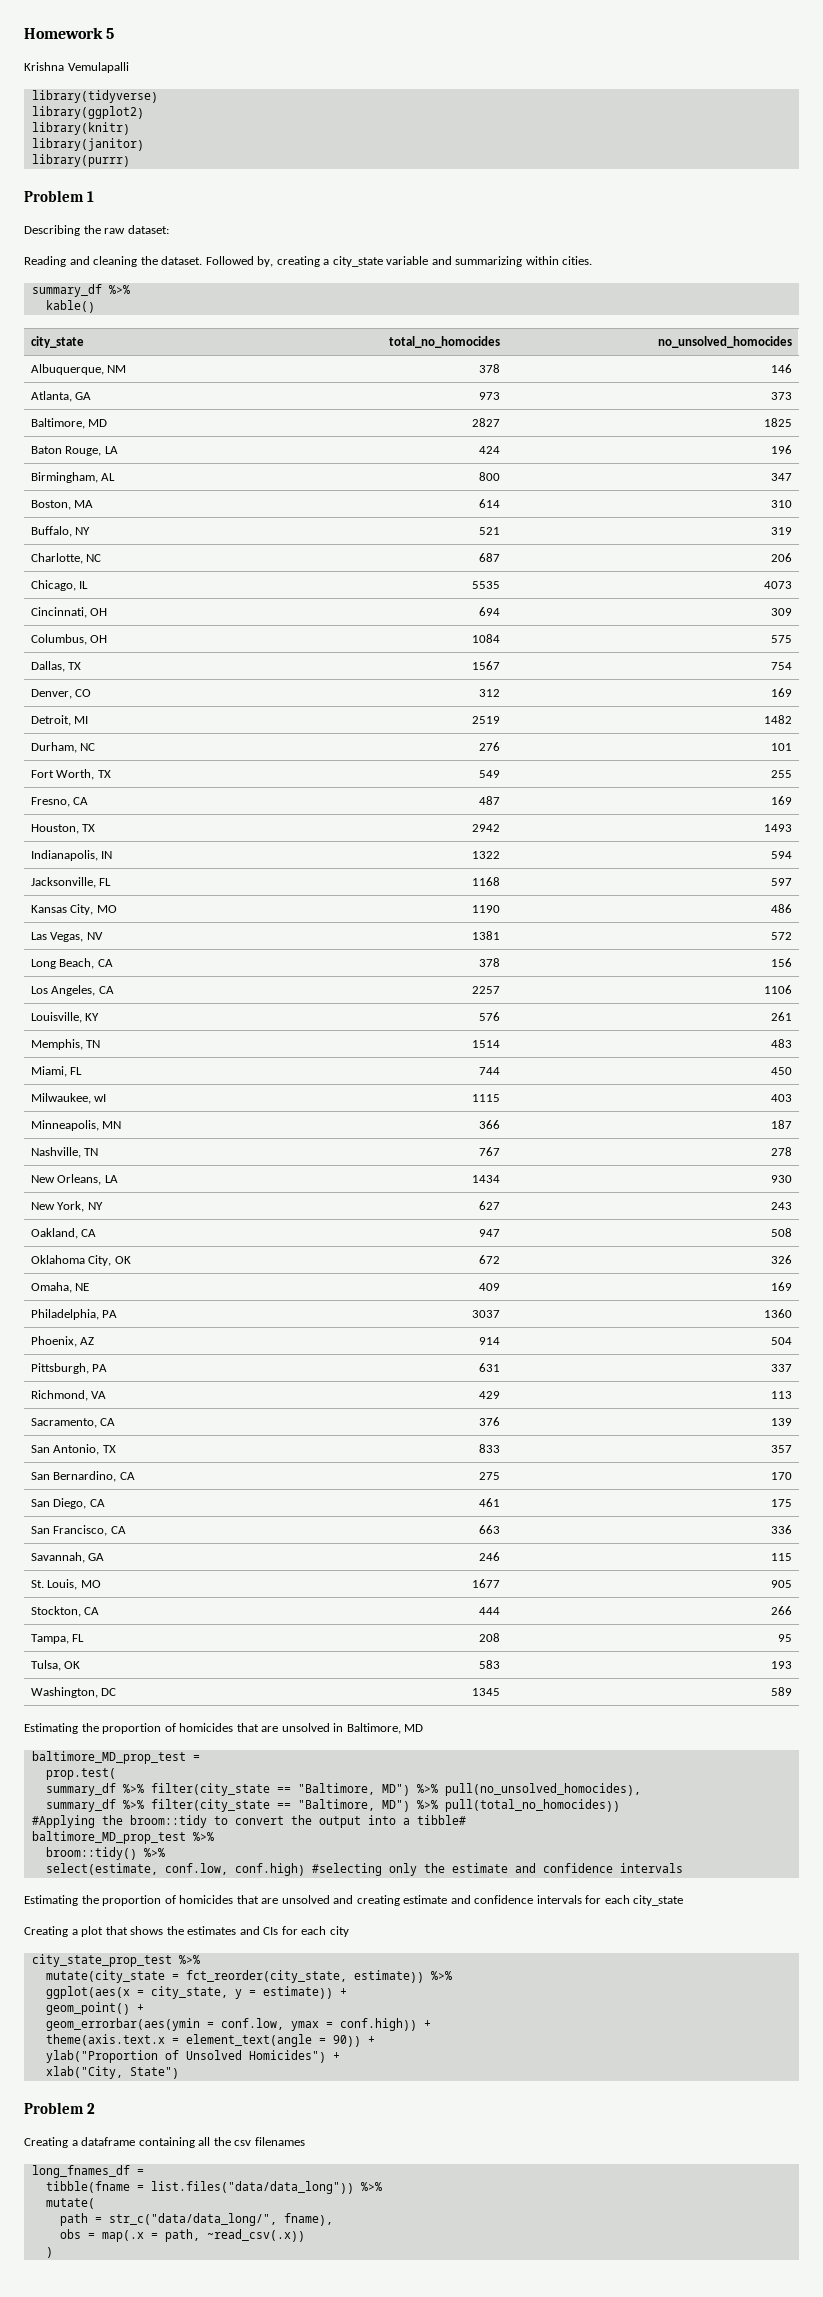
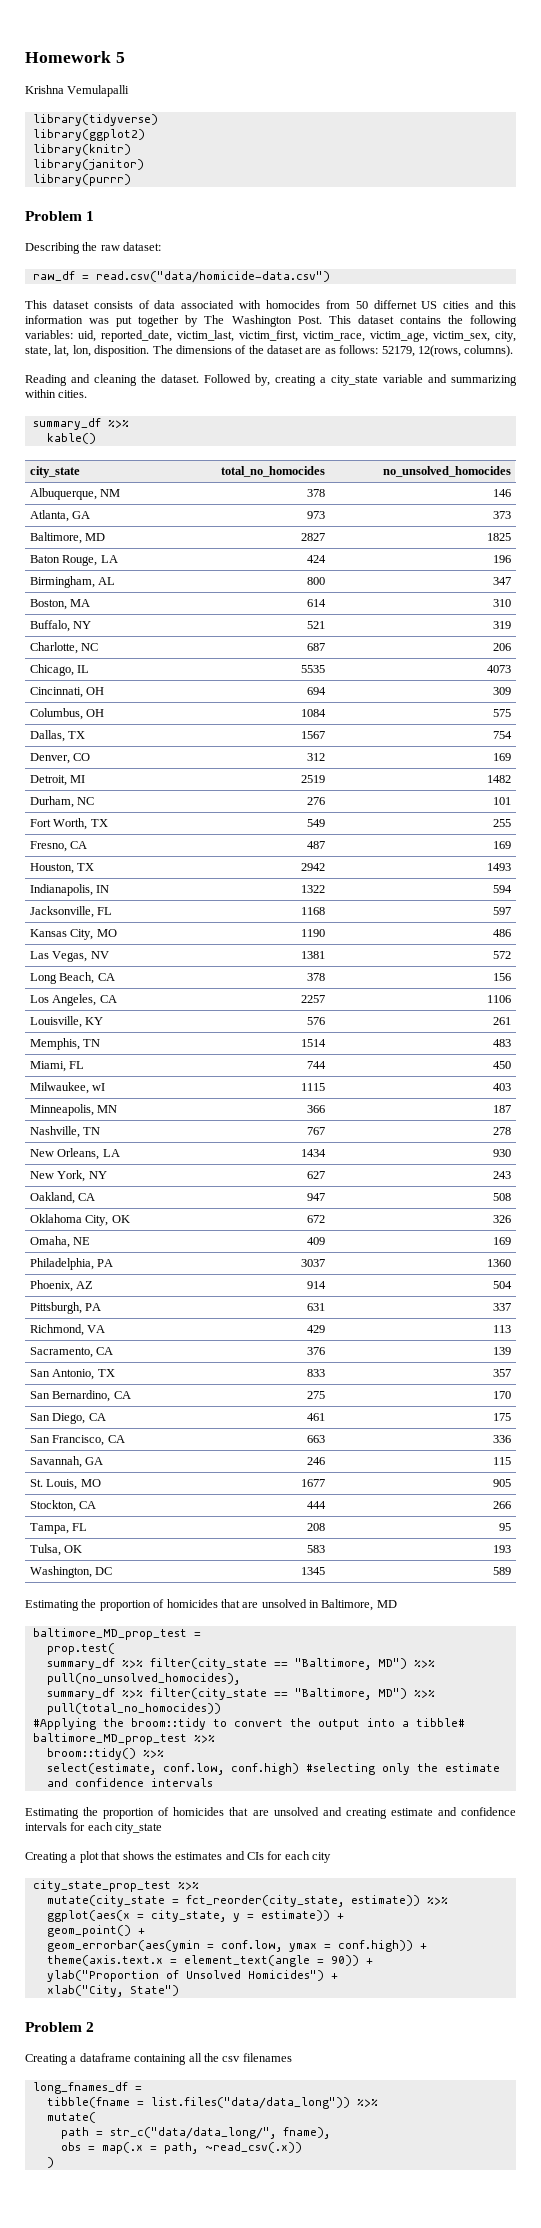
(169, 229) none -> [32,271,330,283] [25,300,516,309] [25,315,517,327] [25,330,516,342] [25,345,514,357] // raw_df = read.csv("data/homicide-data.csv") // This dataset consists of data associated with homocides from 50 differnet US cities and this information was put together by The Washington Post. This dataset contains the following variables: uid, reported_date, victim_last, victim_first, victim_race, victim_age, victim_sex, city, state, lat, lon, disposition. The dimensions of the dataset are as follows: 52179, 12(rows, columns).

